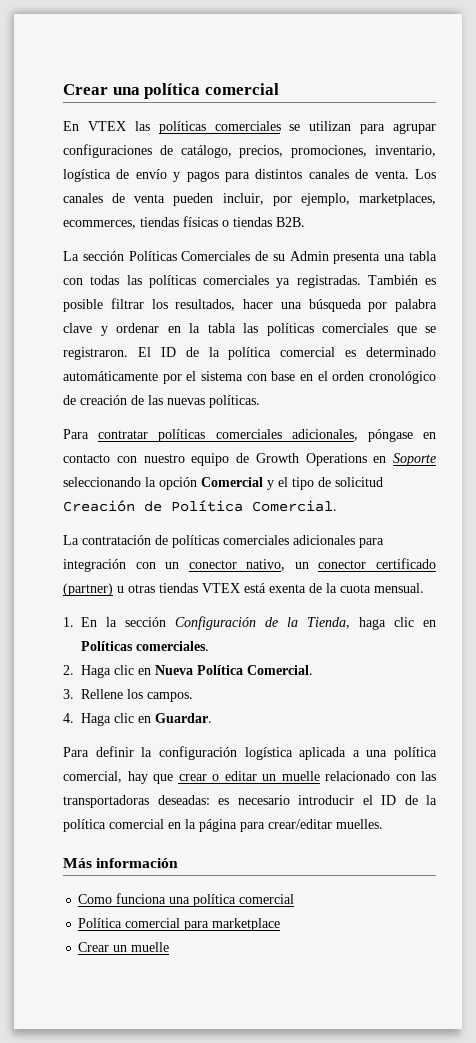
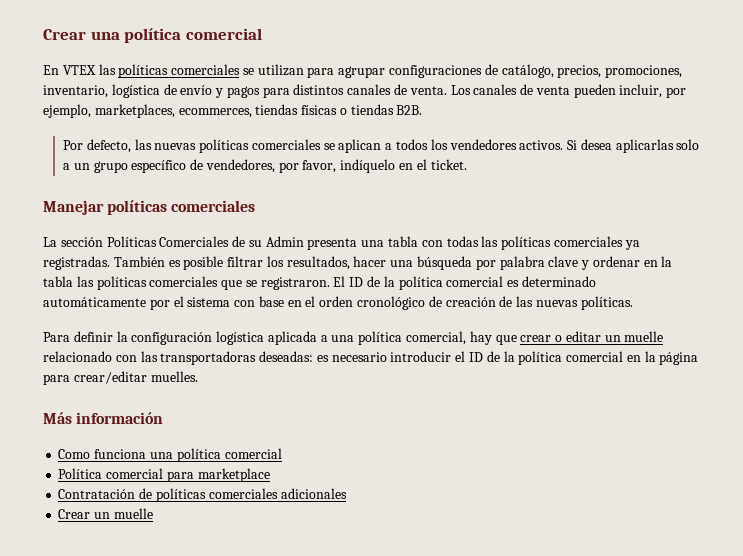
(305, 222) none -> [62,139,700,153] [62,159,467,173] [43,200,256,215] // Por defecto, las nuevas políticas comerciales se aplican a todos los vendedores activos. Si desea aplicarlas solo a un grupo específico de vendedores, por favor, indíquelo en el ticket. // Manejar políticas comerciales
[63,429,436,442] [63,453,436,466] [63,477,383,490] [63,500,337,512] [63,535,384,548] [63,558,436,572] [63,583,424,596] [63,616,436,630] [81,641,209,651] [63,665,313,678] [63,689,193,702] [63,713,212,726] // Para contratar políticas comerciales adicionales, póngase en contacto con nuestro equipo de Growth Operations en Soporte seleccionando la opción Comercial y el tipo de solicitud Creación de Política Comercial. // La contratación de políticas comerciales adicionales para integración con un conector nativo, un conector certificado (partner) u otras tiendas VTEX está exenta de la cuota mensual. // 1. En la sección Configuración de la Tienda, haga clic en Políticas comerciales. // 2. Haga clic en Nueva Política Comercial. // 3. Rellene los campos. // 4. Haga clic en Guardar. -> (633, 303) none
(281, 924) none -> [58,488,347,502] // Contratación de políticas comerciales adicionales

